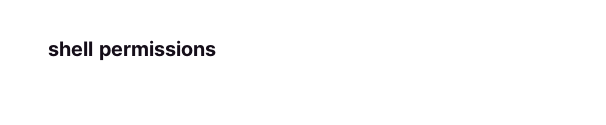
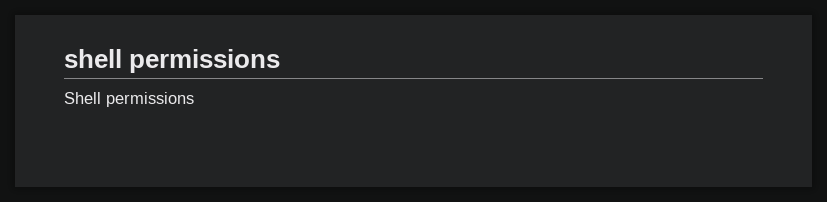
(216, 50) none -> [64,92,194,107] // Shell permissions

